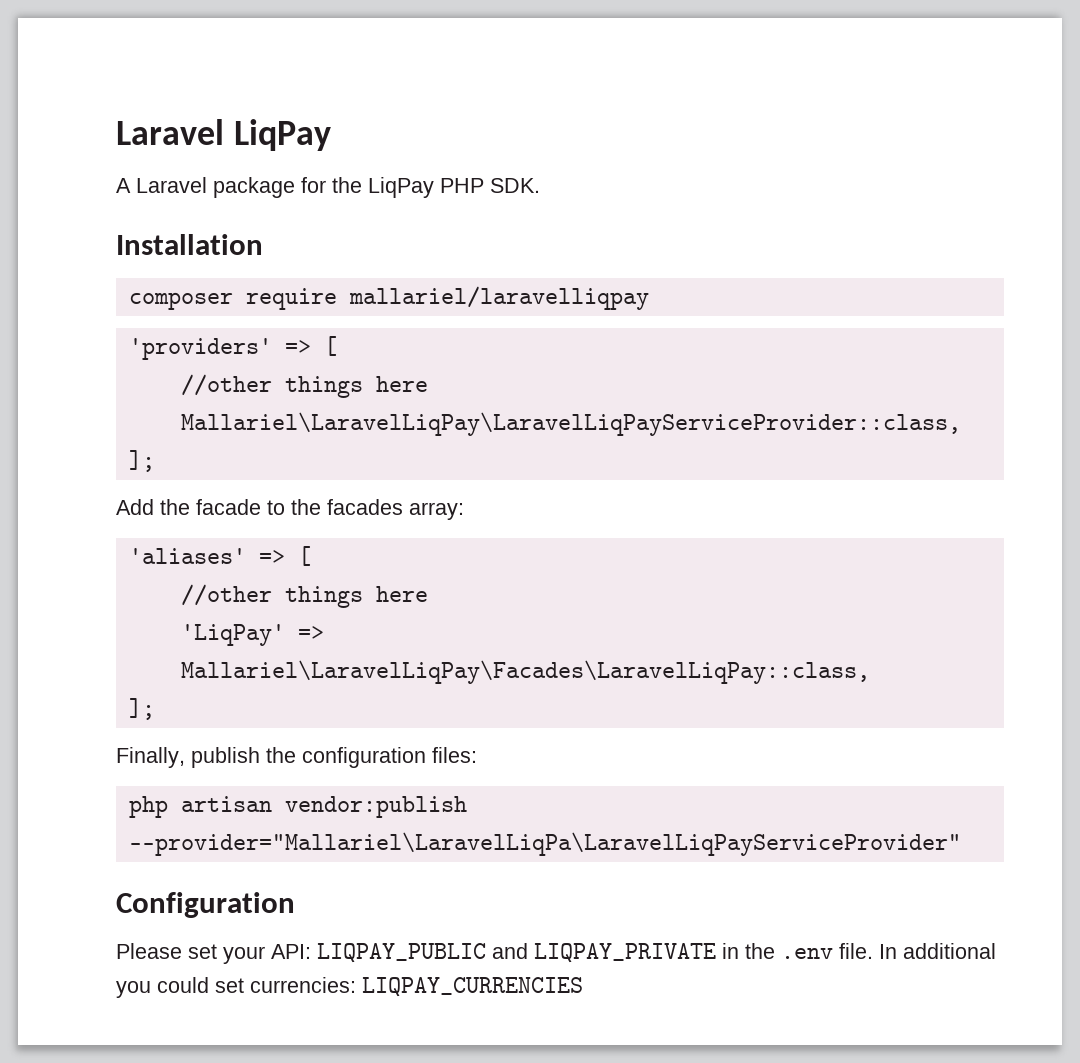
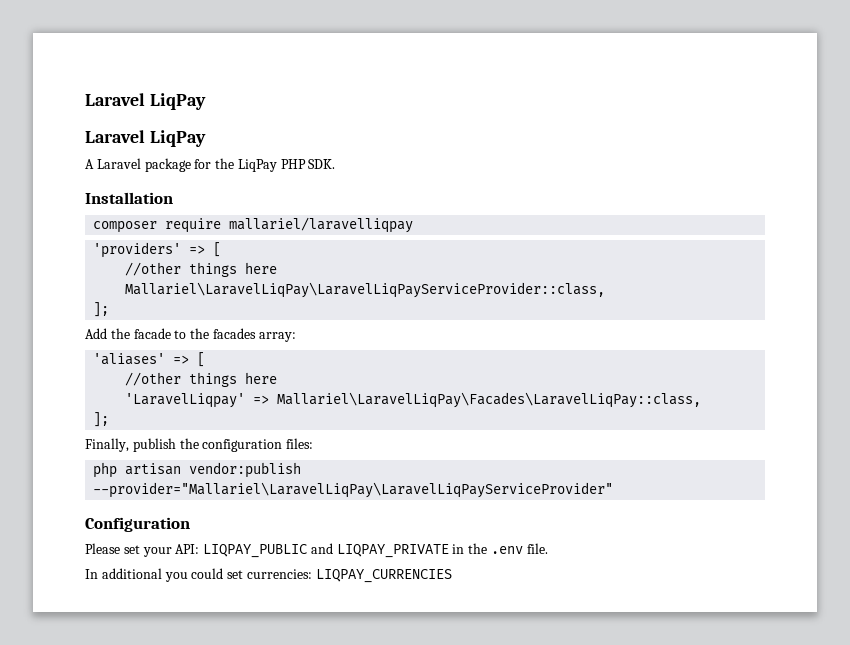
[116,119,331,151] Laravel LiqPay -> [85,93,206,110] [85,130,206,147] Laravel LiqPay // Laravel LiqPay
[180,624,285,646] 'LiqPay' -> [125,393,246,408] 'LaravelLiqpay'
[128,832,961,856] --provider="Mallariel\LaravelLiqPa\LaravelLiqPayServiceProvider" -> [93,482,614,498] --provider="Mallariel\LaravelLiqPay\LaravelLiqPayServiceProvider"
(873, 951) none -> (548, 548) //

